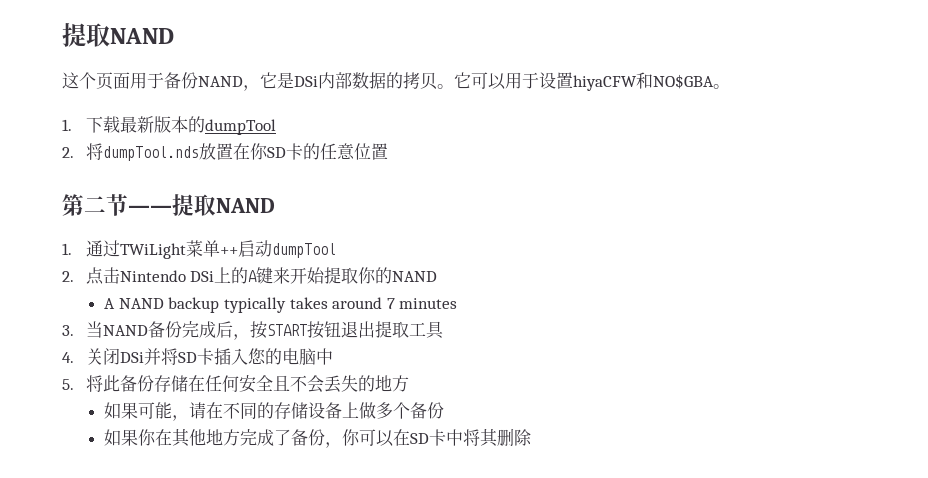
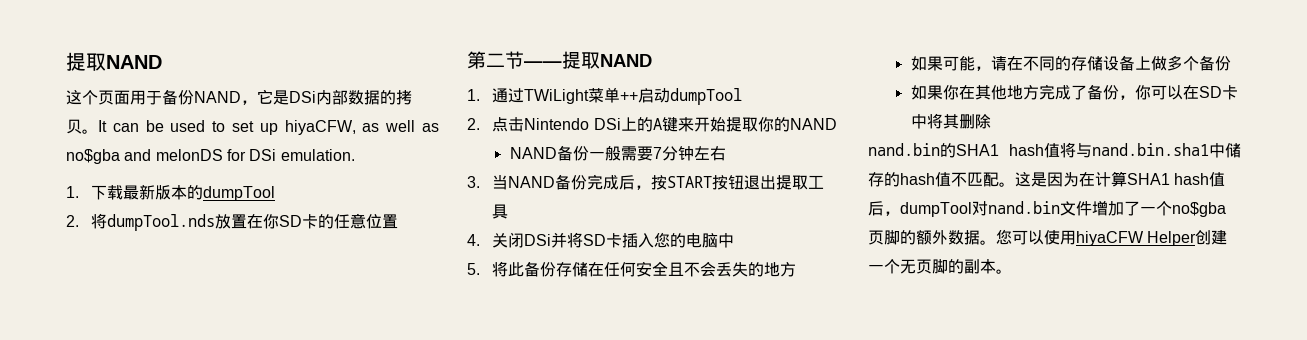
[454,72,730,91] 它可以用于设置hiyaCFW和NO$GBA。 -> [98,120,440,135] [66,149,355,164] It can be used to set up hiyaCFW, as well as no$gba and melonDS for DSi emulation.
[104,297,458,313] A NAND backup typically takes around 7 minutes -> [509,145,726,161] NAND备份一般需要7分钟左右
(533, 437) none -> [868,142,1241,158] [868,171,1226,187] [868,200,1226,217] [868,229,1228,246] [868,259,1012,274] // nand.bin的SHA1 hash值将与nand.bin.sha1中储存的hash值不匹配。这是因为在计算SHA1 hash值后，dumpTool对nand.bin文件增加了一个no$gba页脚的额外数据。您可以使用hiyaCFW Helper创建一个无页脚的副本。

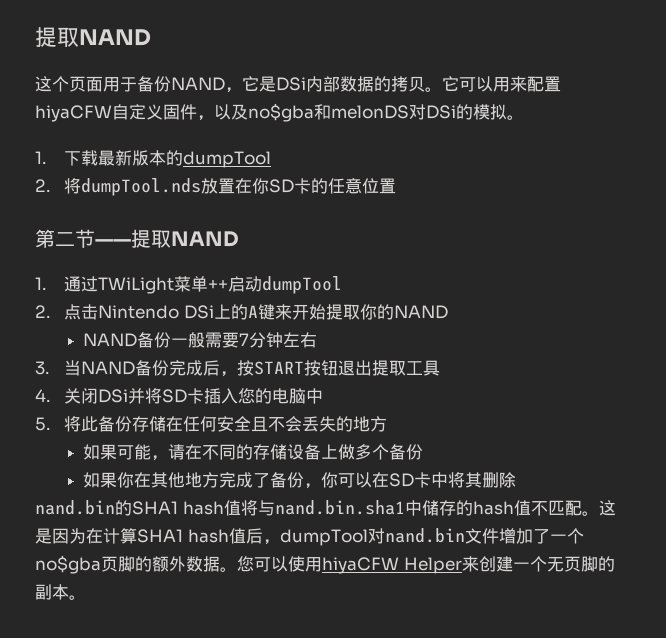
[98,120,440,135] [66,149,355,164] It can be used to set up hiyaCFW, as well as no$gba and melonDS for DSi emulation. -> [442,76,561,92] [35,103,524,122] 它可以用来配置hiyaCFW自定义固件，以及no$gba和melonDS对DSi的模拟。
(1197, 238) none -> [461,556,479,572] 来

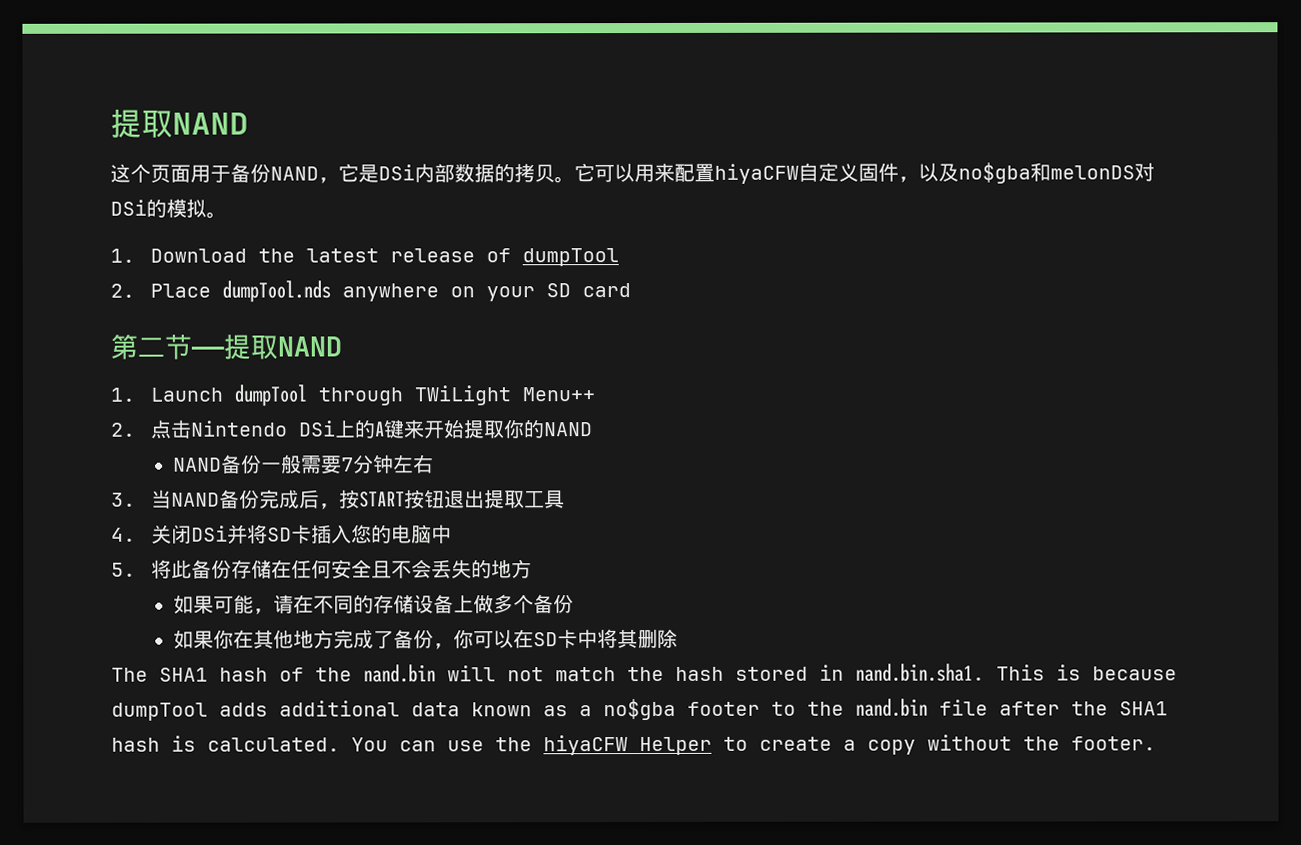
[64,150,272,168] [35,178,397,196] 下载最新版本的dumpTool // 2.将dumpTool.nds放置在你SD卡的任意位置 -> [149,248,619,267] [110,280,631,303] Download the latest release of dumpTool // 2. Place dumpTool.nds anywhere on your SD card
[64,276,343,294] 通过TWiLight菜单++启动dumpTool -> [149,384,595,407] Launch dumpTool through TWiLight Menu++
[35,500,616,516] [35,528,584,546] [35,555,615,574] [35,584,86,600] nand.bin的SHA1 hash值将与nand.bin.sha1中储存的hash值不匹配。这是因为在计算SHA1 hash值后，dumpTool对nand.bin文件增加了一个no$gba页脚的额外数据。您可以使用hiyaCFW Helper来创建一个无页脚的副本。 -> [111,663,1177,683] [111,698,1168,721] [111,734,1156,756] The SHA1 hash of the nand.bin will not match the hash stored in nand.bin.sha1. This is because dumpTool adds additional data known as a no$gba footer to the nand.bin file after the SHA1 hash is calculated. You can use the hiyaCFW Helper to create a copy without the footer.

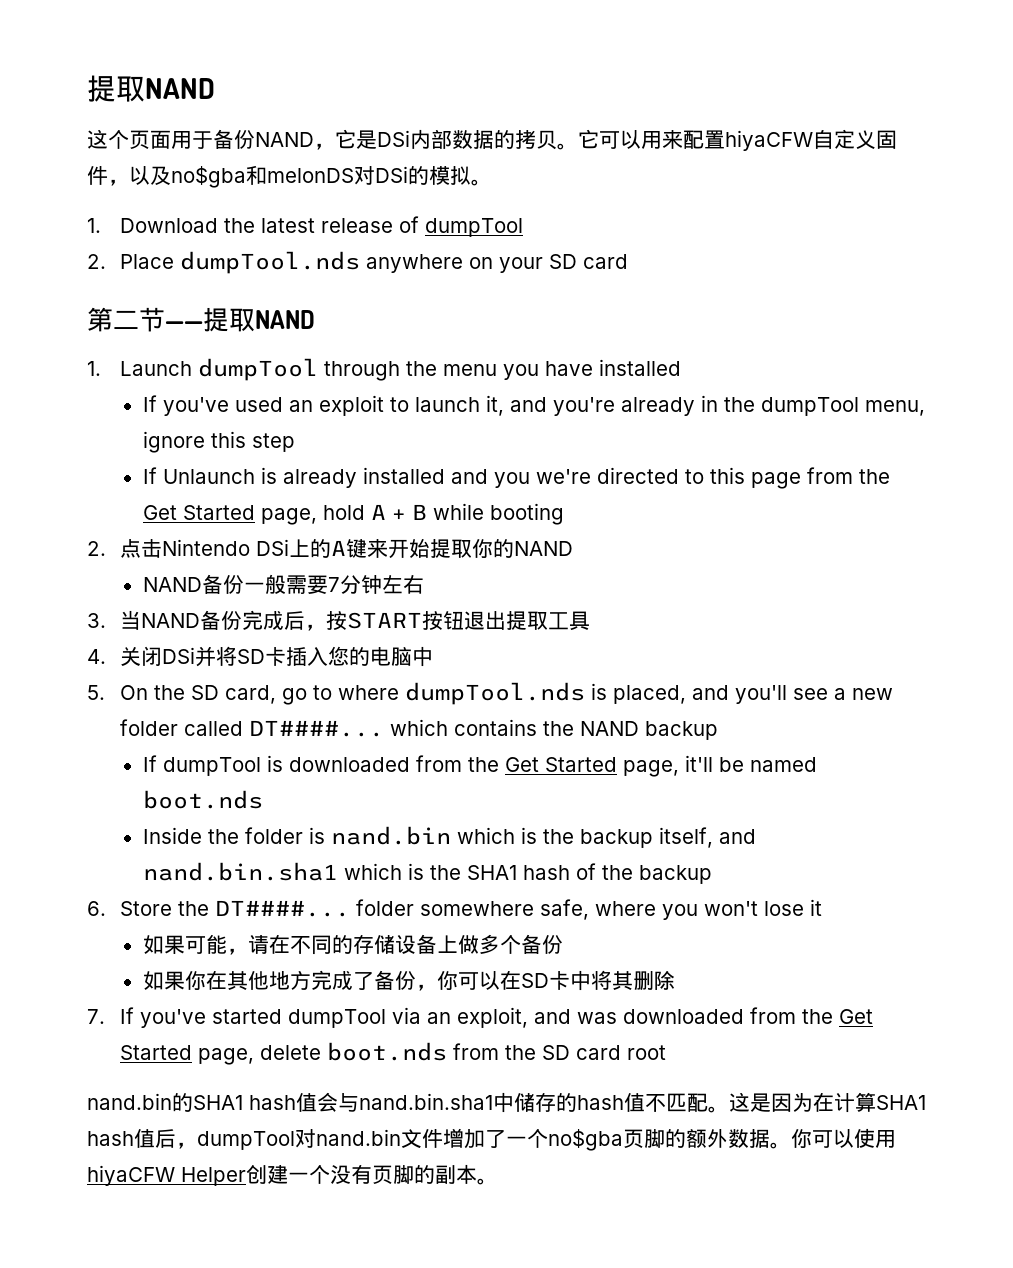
[413,385,595,406] TWiLight Menu++ -> [406,359,682,380] [142,395,925,416] [142,431,295,453] [142,467,890,489] [142,503,564,525] the menu you have installed // If you've used an exploit to launch it, and you're already in the dumpTool menu, ignore this step // If Unlaunch is already installed and you we're directed to this page from the Get Started page, hold A + B while booting
[150,559,532,579] 将此备份存储在任何安全且不会丢失的地方 -> [120,682,894,705] [120,719,719,740] [142,755,817,777] [142,790,263,809] [142,826,756,848] [142,862,712,884] [87,899,823,920] On the SD card, go to where dumpTool.nds is placed, and you'll see a new folder called DT####... which contains the NAND backup // If dumpTool is downloaded from the Get Started page, it'll be named boot.nds // Inside the folder is nand.bin which is the backup itself, and nand.bin.sha1 which is the SHA1 hash of the backup // 6. Store the DT####... folder somewhere safe, where you won't lose it
[111,663,1177,683] [111,698,1168,721] [111,734,1156,756] The SHA1 hash of the nand.bin will not match the hash stored in nand.bin.sha1. This is because dumpTool adds additional data known as a no$gba footer to the nand.bin file after the SHA1 hash is calculated. You can use the hiyaCFW Helper to create a copy without the footer. -> [87,1007,874,1028] [120,1042,667,1065] [87,1092,926,1113] [87,1128,896,1151] [87,1164,498,1186] 7. If you've started dumpTool via an exploit, and was downloaded from the Get Started page, delete boot.nds from the SD card root // nand.bin的SHA1 hash值会与nand.bin.sha1中储存的hash值不匹配。这是因为在计算SHA1 hash值后，dumpTool对nand.bin文件增加了一个no$gba页脚的额外数据。你可以使用hiyaCFW Helper创建一个没有页脚的副本。

